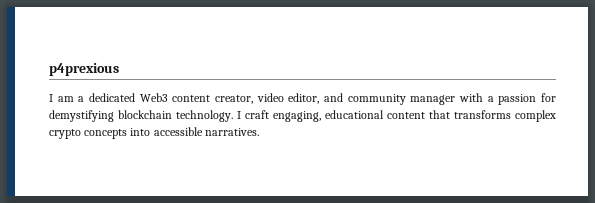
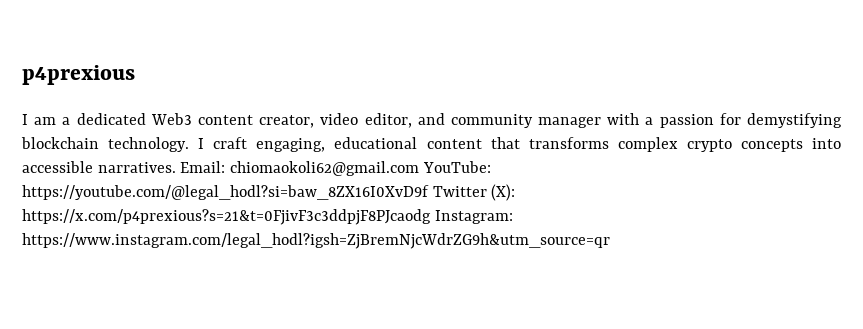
(259, 132) none -> [180,161,491,176] [22,184,516,201] [22,209,513,225] [22,233,610,249] Email: chiomaokoli62@gmail.com YouTube: https://youtube.com/@legal_hodl?si=baw_8ZX16I0XvD9f Twitter (X): https://x.com/p4prexious?s=21&t=0FjivF3c3ddpjF8PJcaodg Instagram: https://www.instagram.com/legal_hodl?igsh=ZjBremNjcWdrZG9h&utm_source=qr

